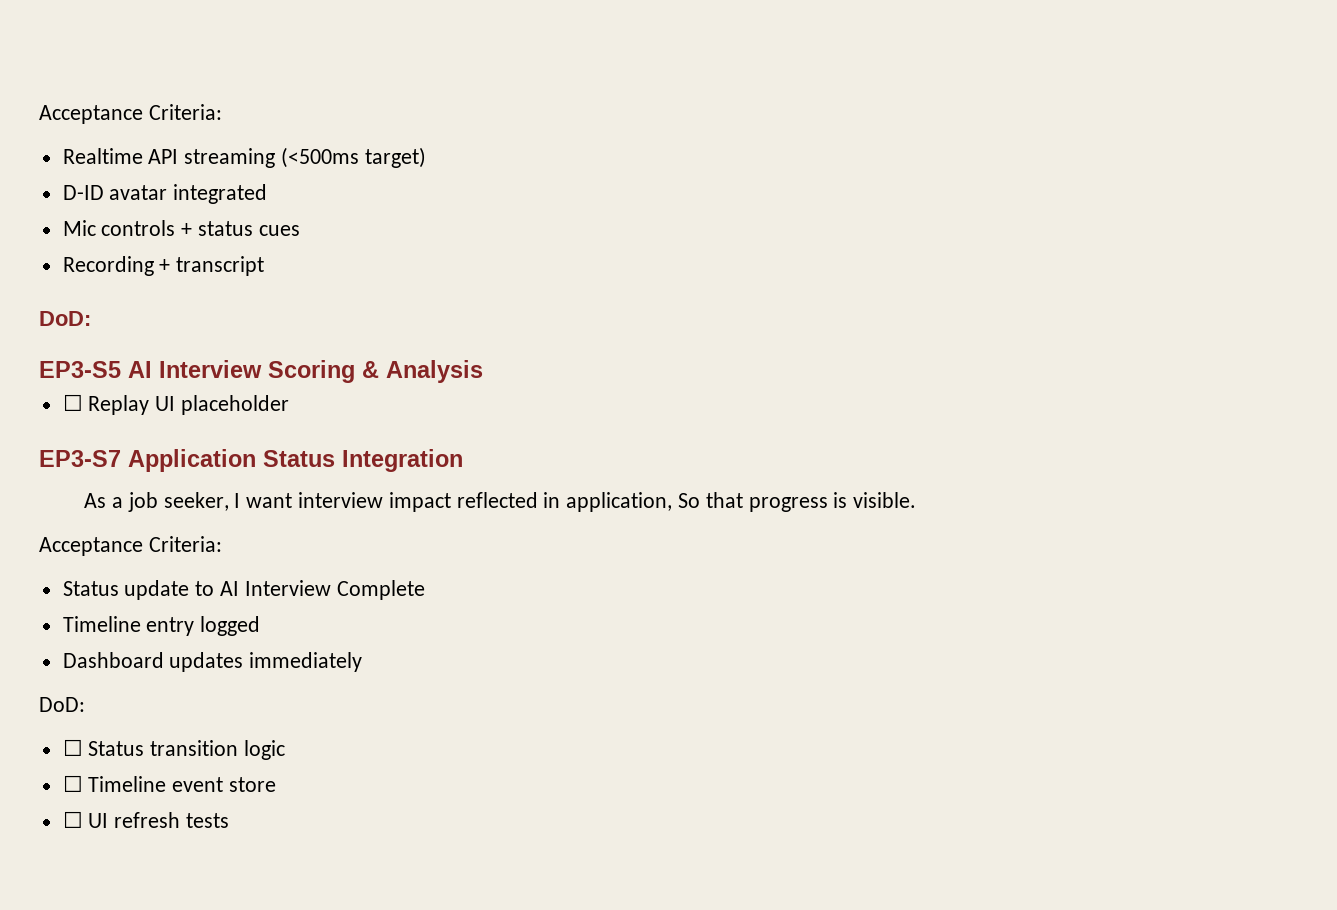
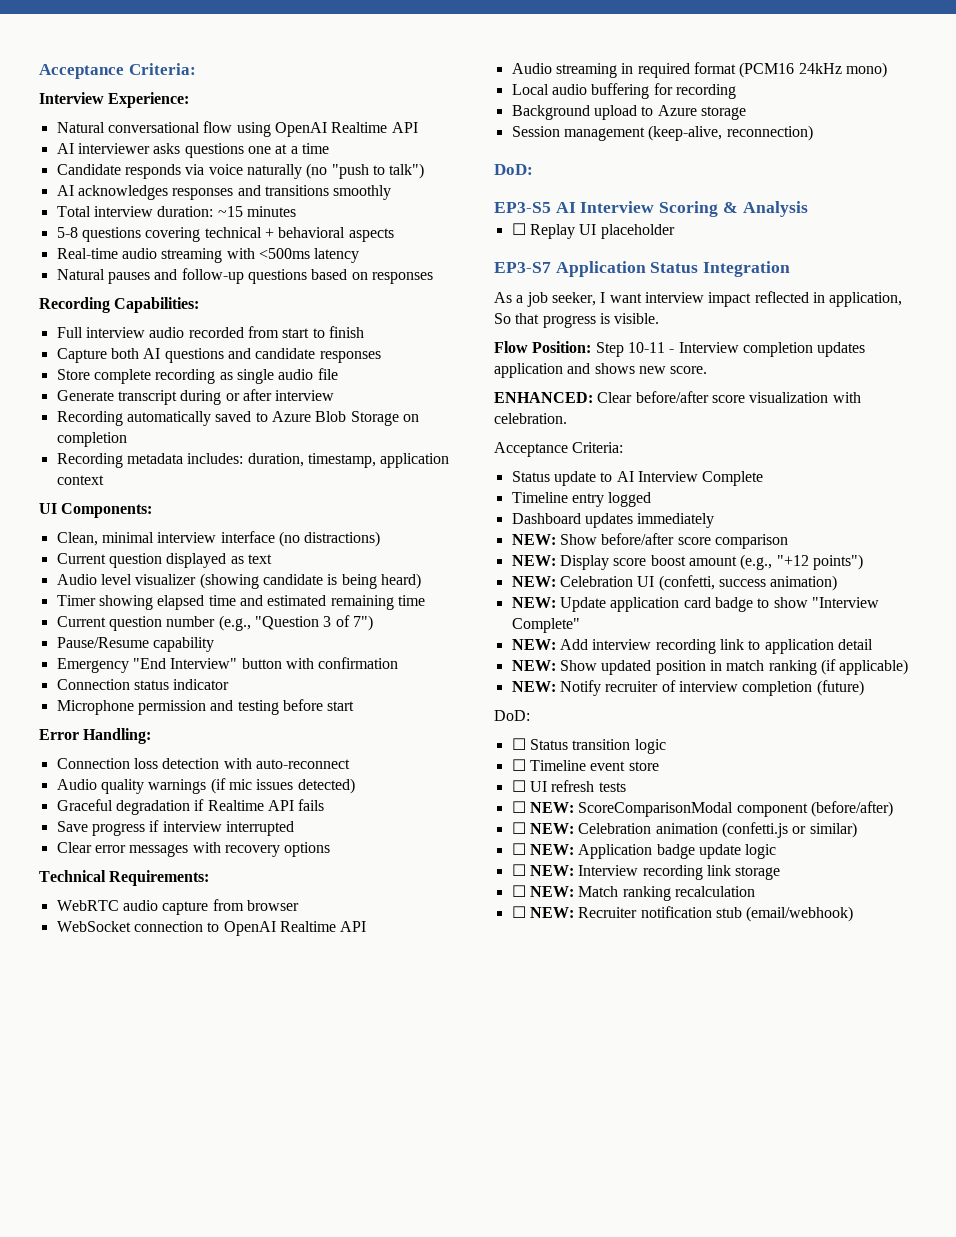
[39,104,222,124] [62,147,426,168] [62,184,268,204] [62,220,300,236] [62,256,265,276] Acceptance Criteria: // Realtime API streaming (<500ms target) // D-ID avatar integrated // Mic controls + status cues // Recording + transcript -> [39,63,196,79] [39,92,190,108] [56,121,418,137] [56,143,329,158] [56,163,425,179] [56,185,392,200] [56,206,296,217] [56,227,394,242] [56,248,360,263] [56,268,433,284] [39,297,200,313] [56,326,364,338] [56,348,381,363] [56,368,338,384] [56,389,335,405] [56,411,419,426] [56,432,127,447] [56,453,450,468] [56,475,104,485] [39,503,153,518] [56,531,381,547] [56,553,272,568] [56,573,421,589] [56,595,425,610] [56,615,373,631] [56,637,214,652] [56,657,399,673] [56,679,230,690] [56,699,355,715] [39,728,152,744] [56,758,350,769] [56,778,355,794] [56,799,325,815] [56,820,294,836] [56,842,331,857] [39,870,210,886] [56,899,299,915] [56,921,367,936] [511,62,887,78] [511,83,736,99] [511,105,746,120] [511,125,813,141] Acceptance Criteria: // Interview Experience: // Natural conversational flow using OpenAI Realtime API // AI interviewer asks questions one at a time // Candidate responds via voice naturally (no "push to talk") // AI acknowledges responses and transitions smoothly // Total interview duration: ~15 minutes // 5-8 questions covering technical + behavioral aspects // Real-time audio streaming with <500ms latency // Natural pauses and follow-up questions based on responses // Recording Capabilities: // Full interview audio recorded from start to finish // Capture both AI questions and candidate responses // Store complete recording as single audio file // Generate transcript during or after interview // Recording automatically saved to Azure Blob Storage on completion // Recording metadata includes: duration, timestamp, application context // UI Components: // Clean, minimal interview interface (no distractions) // Current question displayed as text // Audio level visualizer (showing candidate is being heard) // Timer showing elapsed time and estimated remaining time // Current question number (e.g., "Question 3 of 7") // Pause/Resume capability // Emergency "End Interview" button with confirmation // Connection status indicator // Microphone permission and testing before start // Error Handling: // Connection loss detection with auto-reconnect // Audio quality warnings (if mic issues detected) // Graceful degradation if Realtime API fails // Save progress if interview interrupted // Clear error messages with recovery options // Technical Requirements: // WebRTC audio capture from browser // WebSocket connection to OpenAI Realtime API // Audio streaming in required format (PCM16 24kHz mono) // Local audio buffering for recording // Background upload to Azure storage // Session management (keep-alive, reconnection)
(917, 500) none -> [494,341,866,357] [494,363,708,378] [494,391,861,403] [494,413,567,424] // Flow Position: Step 10-11 - Interview completion updates application and shows new score. // ENHANCED: Clear before/after score visualization with celebration.
(363, 662) none -> [511,533,788,549] [511,554,863,570] [511,575,838,591] [511,597,879,612] [511,618,580,633] [511,639,873,654] [511,659,909,675] [511,680,864,696] // NEW: Show before/after score comparison // NEW: Display score boost amount (e.g., "+12 points") // NEW: Celebration UI (confetti, success animation) // NEW: Update application card badge to show "Interview Complete" // NEW: Add interview recording link to application detail // NEW: Show updated position in match ranking (if applicable) // NEW: Notify recruiter of interview completion (future)
(230, 820) none -> [511,801,893,817] [511,822,857,838] [511,843,777,859] [511,864,781,880] [511,885,755,901] [511,906,854,922] // ☐ NEW: ScoreComparisonModal component (before/after) // ☐ NEW: Celebration animation (confetti.js or similar) // ☐ NEW: Application badge update logic // ☐ NEW: Interview recording link storage // ☐ NEW: Match ranking recalculation // ☐ NEW: Recruiter notification stub (email/webhook)

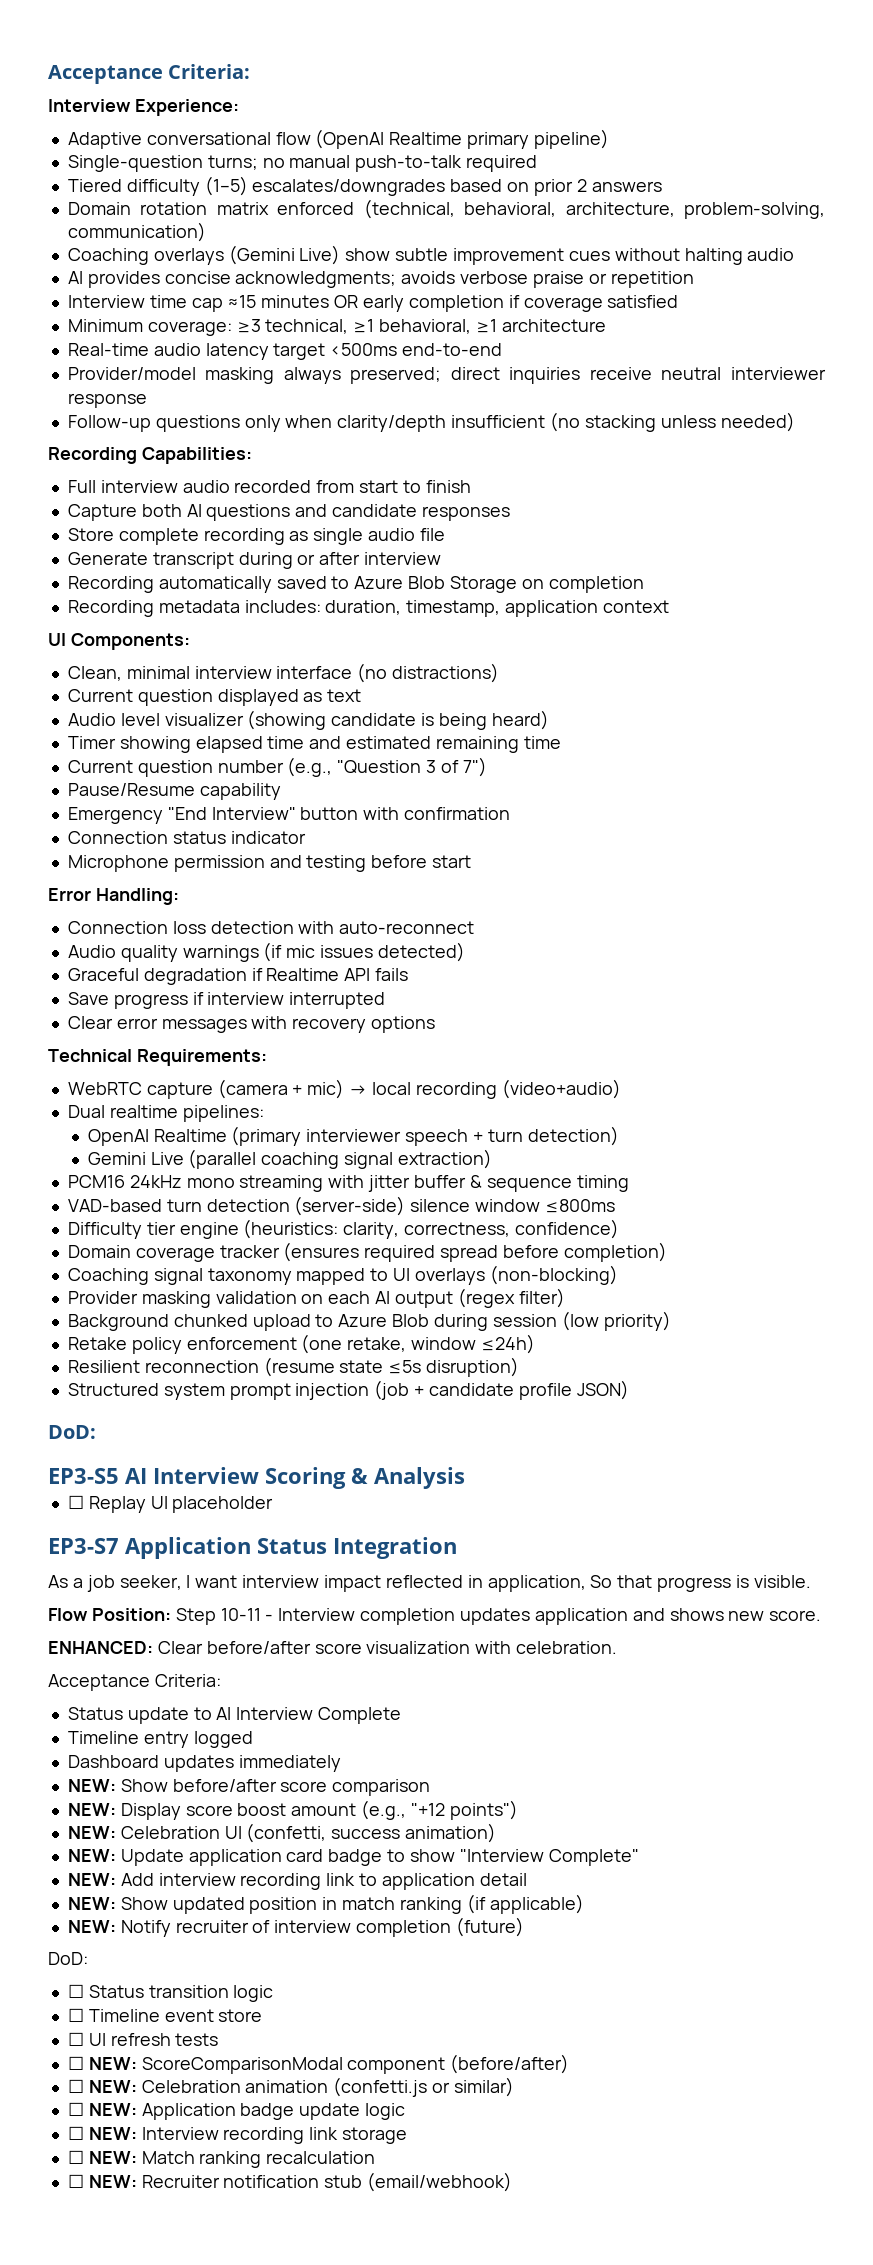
[56,122,105,133] Natural -> [67,132,142,149] Adaptive
[236,122,418,137] [56,143,329,158] [56,163,425,179] [56,185,392,200] [56,206,296,217] [56,227,394,242] [56,248,360,263] [56,268,433,284] using OpenAI Realtime API // AI interviewer asks questions one at a time // Candidate responds via voice naturally (no "push to talk") // AI acknowledges responses and transitions smoothly // Total interview duration: ~15 minutes // 5-8 questions covering technical + behavioral aspects // Real-time audio streaming with <500ms latency // Natural pauses and follow-up questions based on responses -> [315,129,609,149] [67,155,538,172] [67,176,662,196] [67,199,826,219] [67,222,206,242] [67,245,795,265] [67,271,694,288] [67,295,679,312] [67,319,606,336] [67,343,503,360] [67,367,826,384] [67,393,147,408] [67,412,795,432] (OpenAI Realtime primary pipeline) // Single-question turns; no manual push-to-talk required // Tiered difficulty (1–5) escalates/downgrades based on prior 2 answers // Domain rotation matrix enforced (technical, behavioral, architecture, problem-solving, communication) // Coaching overlays (Gemini Live) show subtle improvement cues without halting audio // AI provides concise acknowledgments; avoids verbose praise or repetition // Interview time cap ≈15 minutes OR early completion if coverage satisfied // Minimum coverage: ≥3 technical, ≥1 behavioral, ≥1 architecture // Real-time audio latency target <500ms end-to-end // Provider/model masking always preserved; direct inquiries receive neutral interviewer response // Follow-up questions only when clarity/depth insufficient (no stacking unless needed)
[122,899,299,915] [56,921,367,936] [511,62,887,78] [511,83,736,99] audio capture from browser // WebSocket connection to OpenAI Realtime API // Audio streaming in required format (PCM16 24kHz mono) // Local audio buffering for recording -> [146,1079,621,1099] [67,1105,264,1122] [87,1126,619,1146] [87,1149,493,1169] [67,1175,629,1192] [67,1196,615,1216] [67,1219,619,1239] [67,1242,667,1262] [67,1265,618,1285] [67,1288,565,1308] capture (camera + mic) → local recording (video+audio) // Dual realtime pipelines: // OpenAI Realtime (primary interviewer speech + turn detection) // Gemini Live (parallel coaching signal extraction) // PCM16 24kHz mono streaming with jitter buffer & sequence timing // VAD-based turn detection (server-side) silence window ≤800ms // Difficulty tier engine (heuristics: clarity, correctness, confidence) // Domain coverage tracker (ensures required spread before completion) // Coaching signal taxonomy mapped to UI overlays (non-blocking) // Provider masking validation on each AI output (regex filter)
(590, 112) none -> [173,1314,248,1327] chunked
[700,106,746,120] [511,125,813,141] storage // Session management (keep-alive, reconnection) -> [392,1311,671,1331] [67,1334,535,1354] [67,1357,520,1377] [67,1380,629,1400] Blob during session (low priority) // Retake policy enforcement (one retake, window ≤24h) // Resilient reconnection (resume state ≤5s disruption) // Structured system prompt injection (job + candidate profile JSON)

